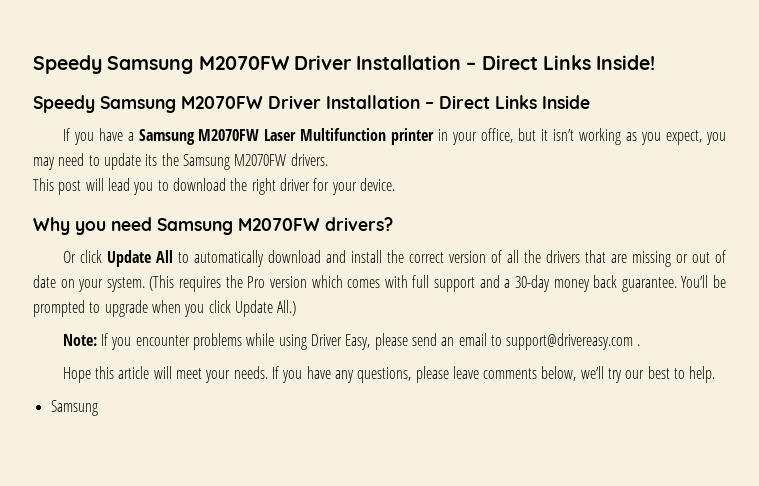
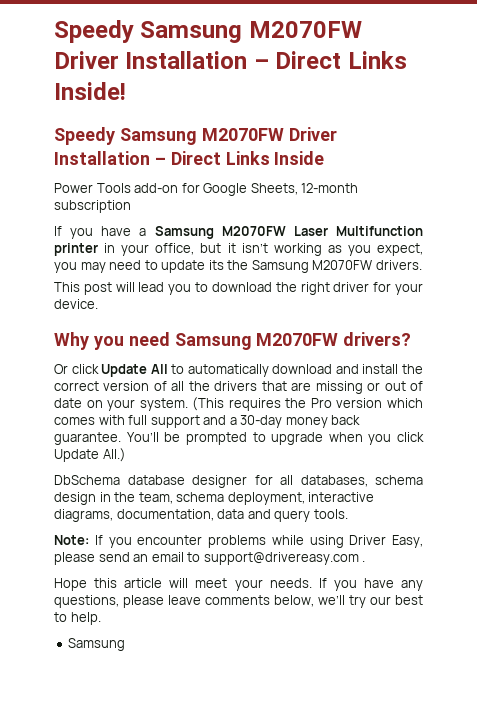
(590, 102) none -> [54,183,359,196] [54,200,131,213] // Power Tools add-on for Google Sheets, 12-month subscription
(297, 308) none -> [54,475,423,488] [54,492,375,505] [54,509,348,522] // DbSchema database designer for all databases, schema design in the team, schema deployment, interactive diagrams, documentation, data and query tools.

